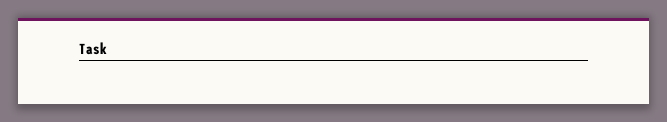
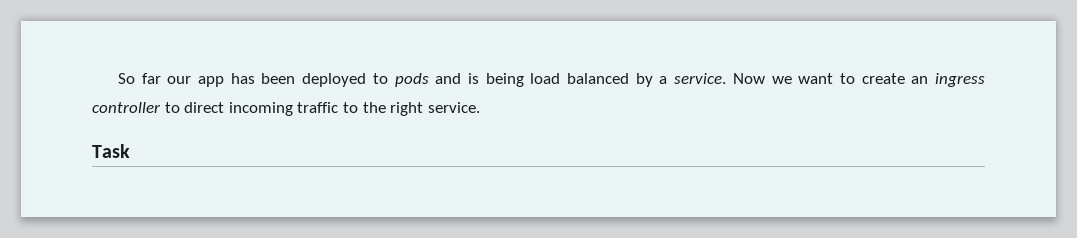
(79, 48) none -> [117,73,985,87] [92,102,480,116] So far our app has been deployed to pods and is being load balanced by a service. Now we want to create an ingress controller to direct incoming traffic to the right service. //

